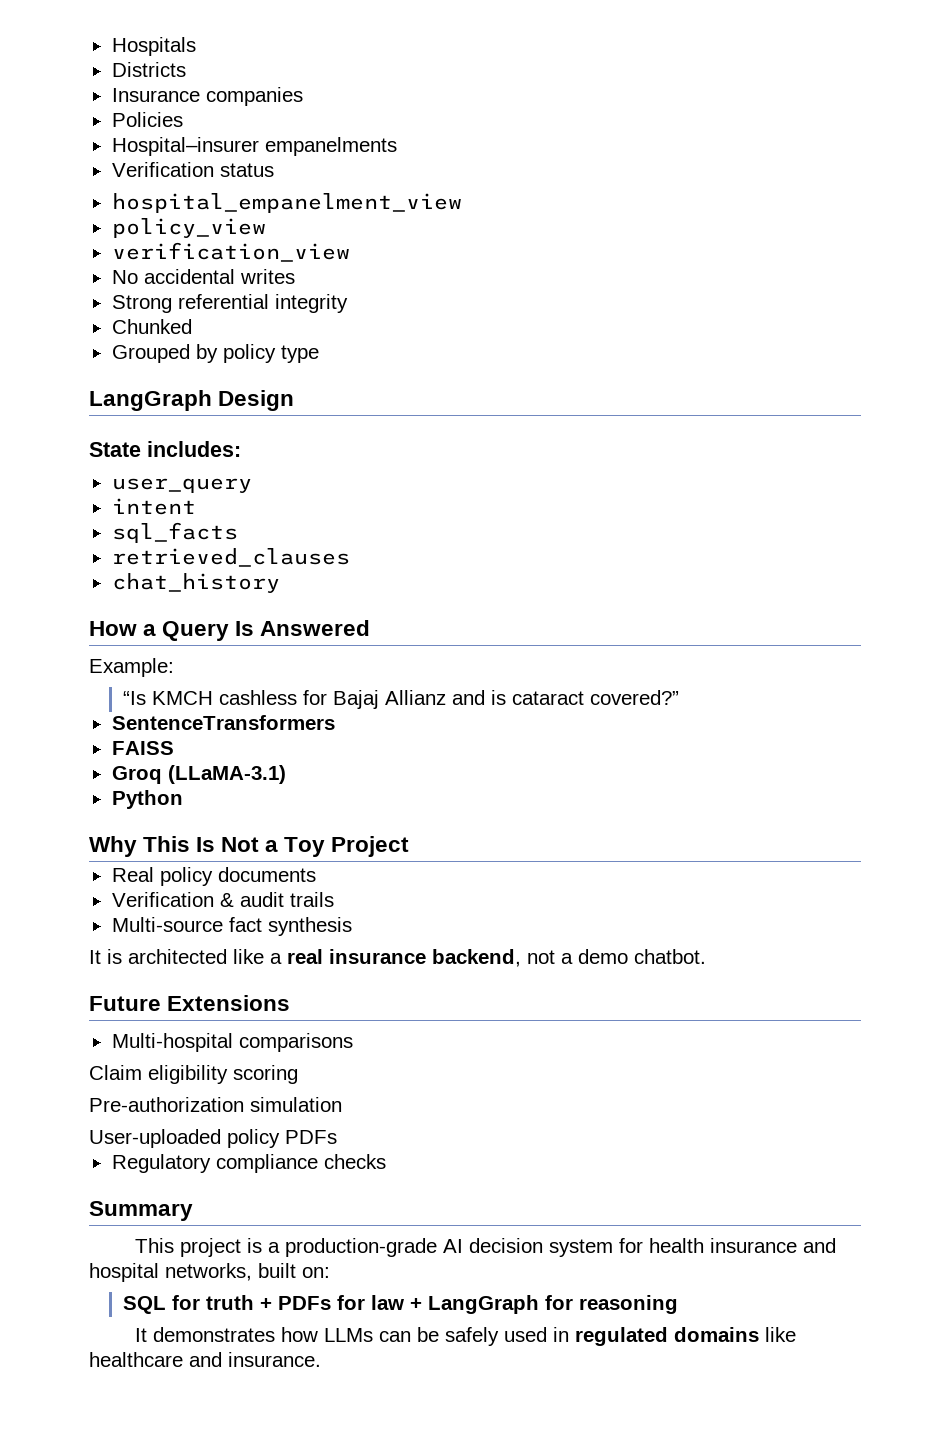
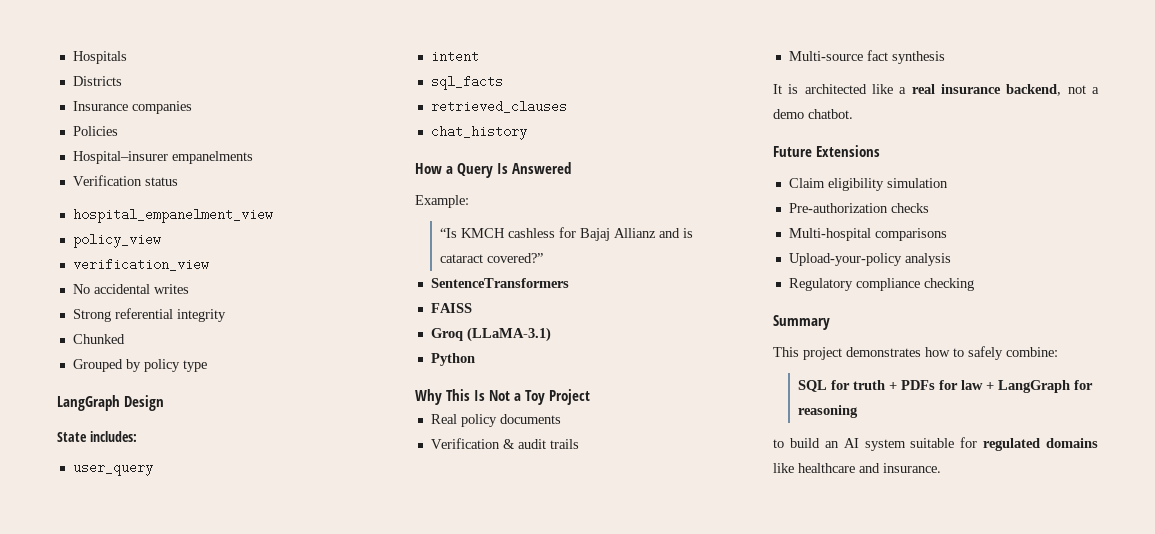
[111,1033,353,1052] [89,1065,298,1084] [89,1097,342,1112] [89,1129,337,1148] Multi-hospital comparisons // Claim eligibility scoring // Pre-authorization simulation // User-uploaded policy PDFs -> [788,178,948,191] [788,203,929,213] [788,228,947,241] [788,253,951,266] Claim eligibility simulation // Pre-authorization checks // Multi-hospital comparisons // Upload-your-policy analysis
[323,1154,386,1169] checks -> [923,278,974,291] checking
[247,1238,837,1257] [89,1263,330,1282] is a production-grade AI decision system for health insurance and hospital networks, built on: -> [846,346,1058,360] demonstrates how to safely combine:
[135,1327,570,1346] It demonstrates how LLMs can be safely used in -> [773,437,978,451] to build an AI system suitable for

